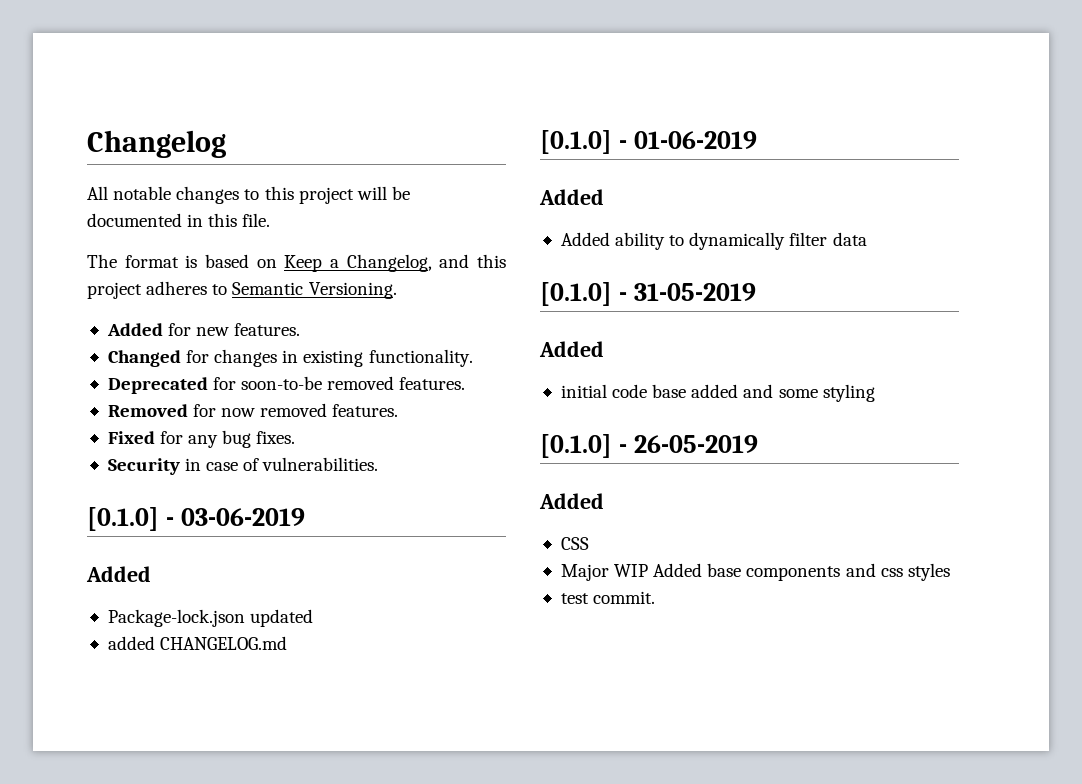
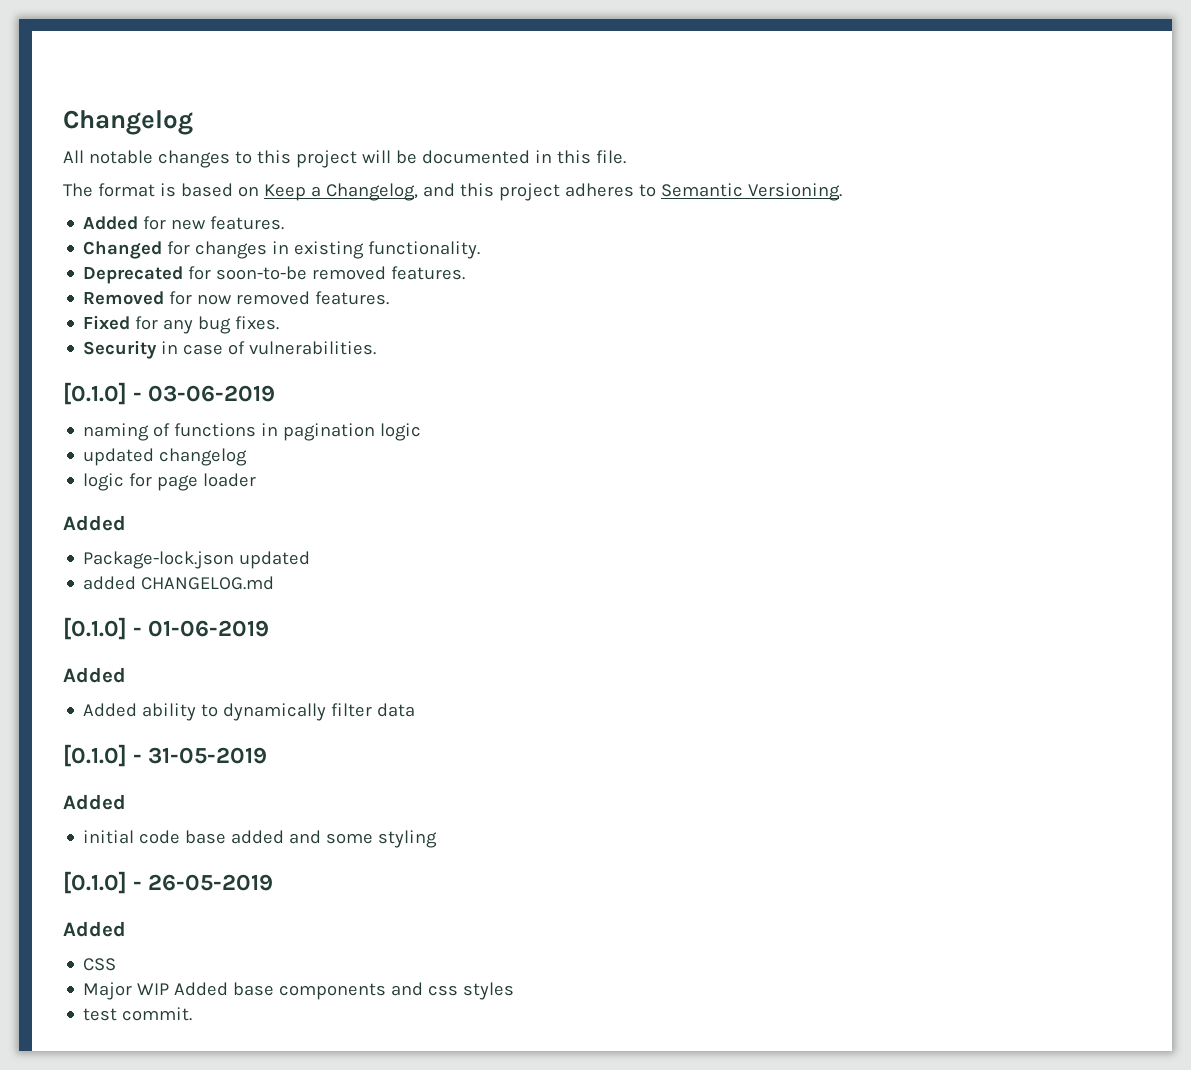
(305, 517) none -> [83,423,422,441] [83,448,248,466] [83,473,257,491] // naming of functions in pagination logic // updated changelog // logic for page loader

